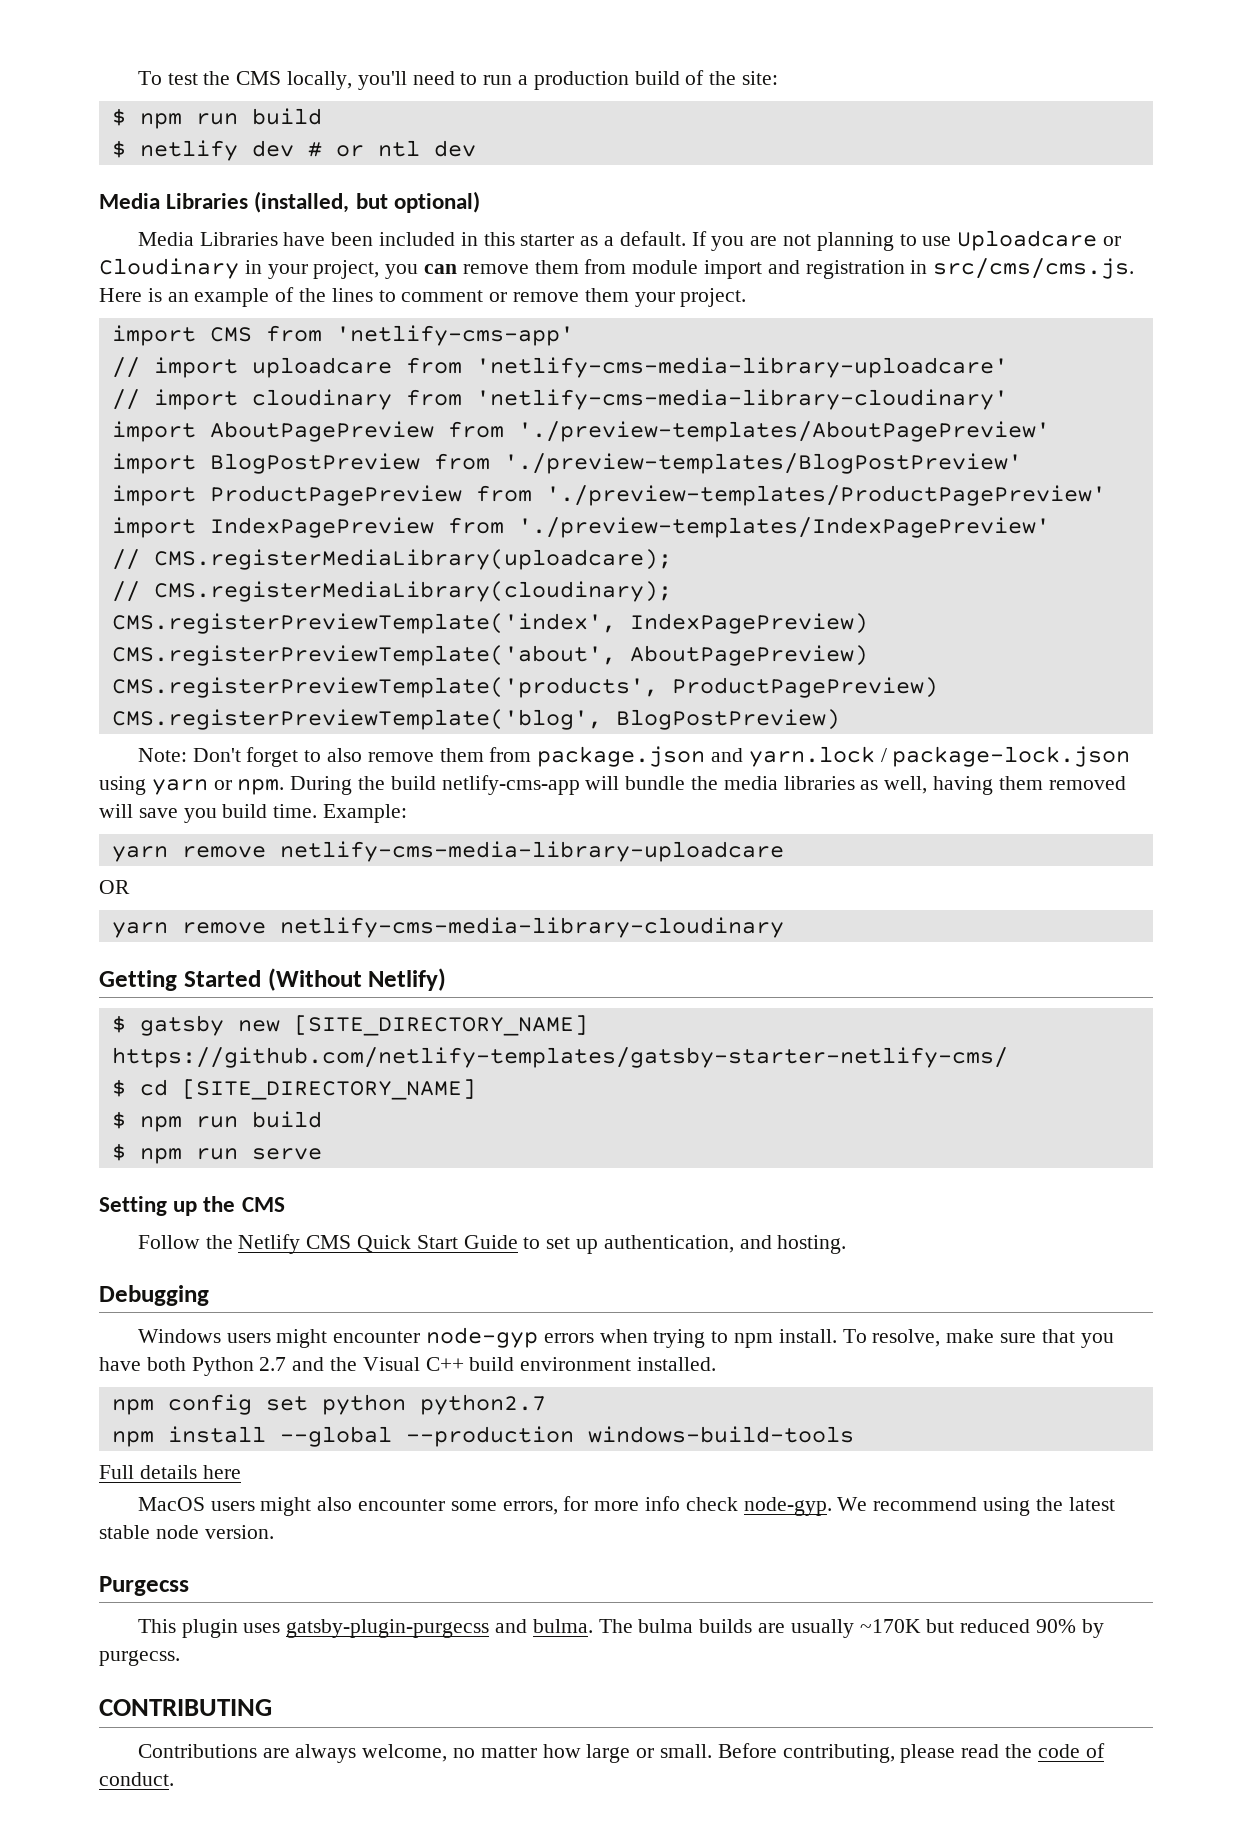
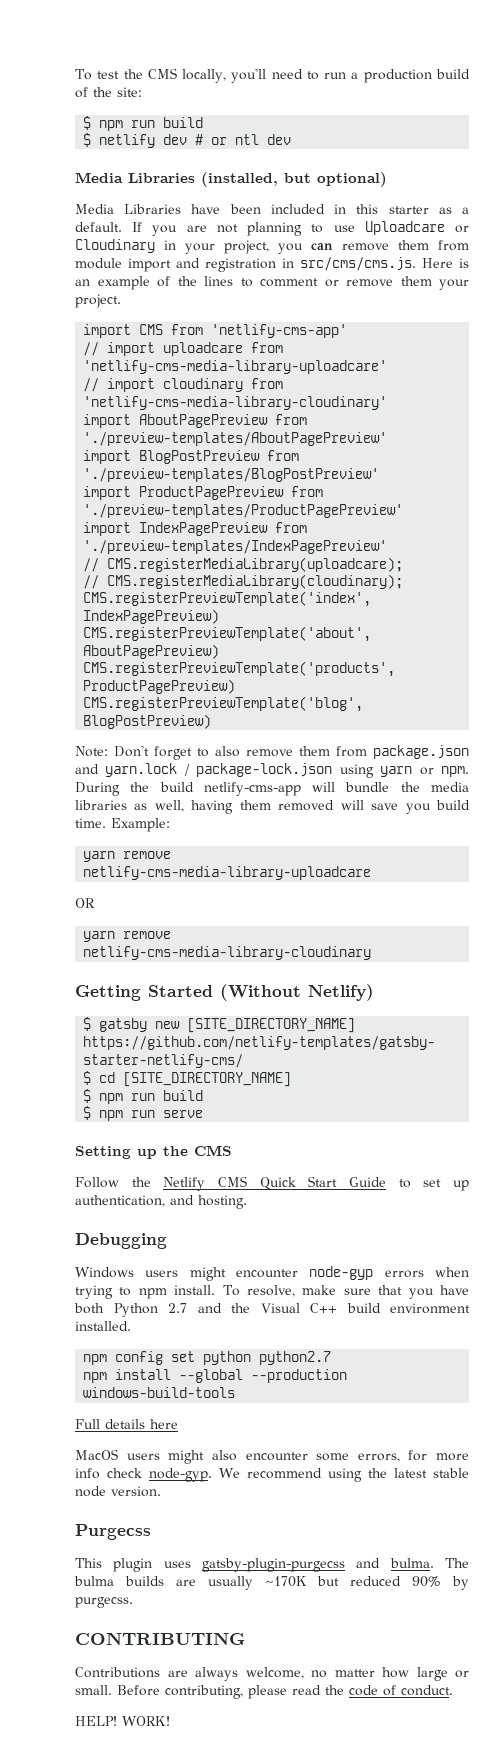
(174, 1779) none -> [75,1716,170,1726] // HELP! WORK!

